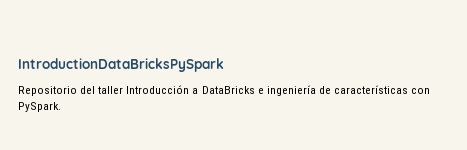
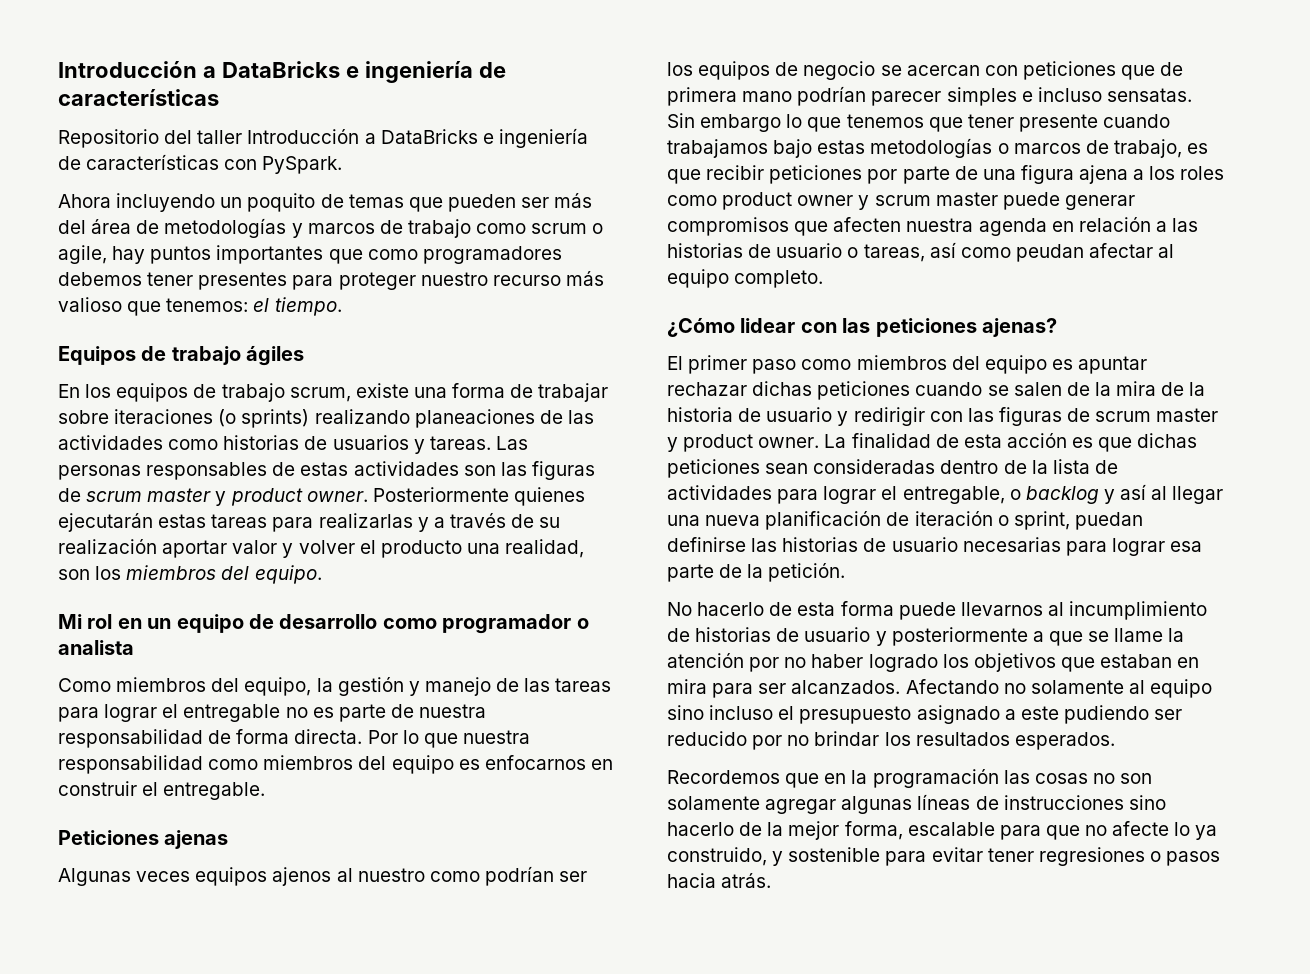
[18,58,224,72] IntroductionDataBricksPySpark -> [58,61,506,83] [58,89,219,106] Introducción a DataBricks e ingeniería de características
(61, 107) none -> [58,193,593,212] [58,218,604,238] [58,245,562,264] [58,271,604,290] [58,297,342,316] [58,345,305,366] [58,383,609,402] [58,409,594,428] [58,435,528,454] [58,461,595,480] [58,487,585,506] [58,513,561,532] [58,539,585,558] [58,565,322,584] [58,614,589,634] [58,640,134,655] [58,677,612,696] [58,704,487,722] [58,729,530,748] [58,755,613,774] [58,781,266,800] [58,830,229,849] [58,866,588,886] [667,61,1184,80] [667,86,1192,106] [667,113,1171,132] [667,138,1209,158] [667,165,1225,184] [667,192,1135,210] [667,217,1199,236] [667,242,1175,262] [667,269,824,288] [667,317,1057,337] [667,355,1148,374] [667,381,1206,400] [667,407,1219,426] [667,433,1198,452] [667,459,1118,478] [667,484,1224,504] [667,511,1143,530] [667,537,1203,556] [667,563,846,582] [667,601,1208,620] [667,627,1185,646] [667,653,1200,672] [667,679,1213,698] [667,705,1183,724] [667,731,1115,750] [667,769,1153,788] [667,794,1166,814] [667,821,1218,840] [667,847,1221,866] [667,873,772,888] // Ahora incluyendo un poquito de temas que pueden ser más del área de metodologías y marcos de trabajo como scrum o agile, hay puntos importantes que como programadores debemos tener presentes para proteger nuestro recurso más valioso que tenemos: el tiempo. // Equipos de trabajo ágiles // En los equipos de trabajo scrum, existe una forma de trabajar sobre iteraciones (o sprints) realizando planeaciones de las actividades como historias de usuarios y tareas. Las personas responsables de estas actividades son las figuras de scrum master y product owner. Posteriormente quienes ejecutarán estas tareas para realizarlas y a través de su realización aportar valor y volver el producto una realidad, son los miembros del equipo. // Mi rol en un equipo de desarrollo como programador o analista // Como miembros del equipo, la gestión y manejo de las tareas para lograr el entregable no es parte de nuestra responsabilidad de forma directa. Por lo que nuestra responsabilidad como miembros del equipo es enfocarnos en construir el entregable. // Peticiones ajenas // Algunas veces equipos ajenos al nuestro como podrían ser los equipos de negocio se acercan con peticiones que de primera mano podrían parecer simples e incluso sensatas. Sin embargo lo que tenemos que tener presente cuando trabajamos bajo estas metodologías o marcos de trabajo, es que recibir peticiones por parte de una figura ajena a los roles como product owner y scrum master puede generar compromisos que afecten nuestra agenda en relación a las historias de usuario o tareas, así como peudan afectar al equipo completo. // ¿Cómo lidear con las peticiones ajenas? // El primer paso como miembros del equipo es apuntar rechazar dichas peticiones cuando se salen de la mira de la historia de usuario y redirigir con las figuras de scrum master y product owner. La finalidad de esta acción es que dichas peticiones sean consideradas dentro de la lista de actividades para lograr el entregable, o backlog y así al llegar una nueva planificación de iteración o sprint, puedan definirse las historias de usuario necesarias para lograr esa parte de la petición. // No hacerlo de esta forma puede llevarnos al incumplimiento de historias de usuario y posteriormente a que se llame la atención por no haber logrado los objetivos que estaban en mira para ser alcanzados. Afectando no solamente al equipo sino incluso el presupuesto asignado a este pudiendo ser reducido por no brindar los resultados esperados. // Recordemos que en la programación las cosas no son solamente agregar algunas líneas de instrucciones sino hacerlo de la mejor forma, escalable para que no afecte lo ya construido, y sostenible para evitar tener regresiones o pasos hacia atrás.

